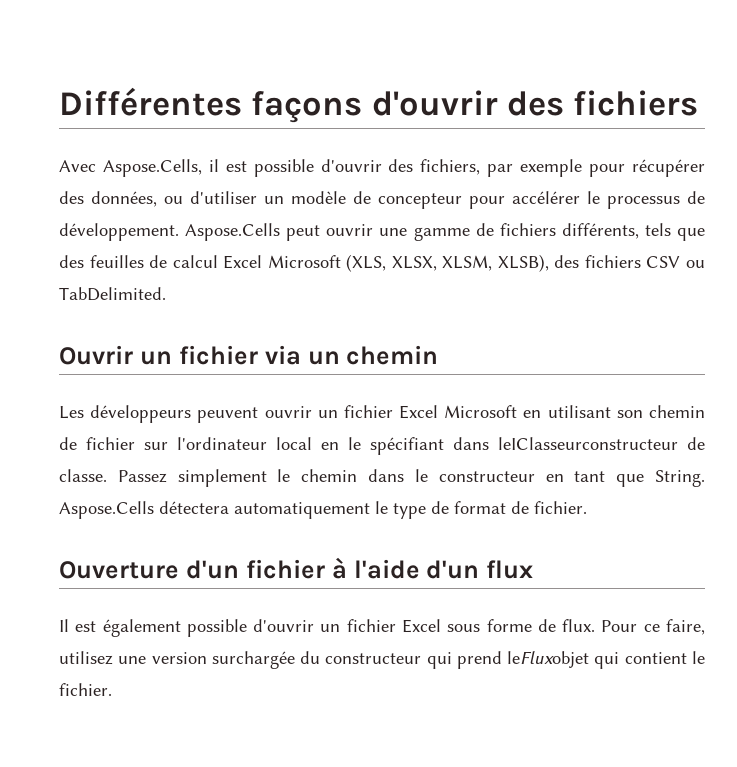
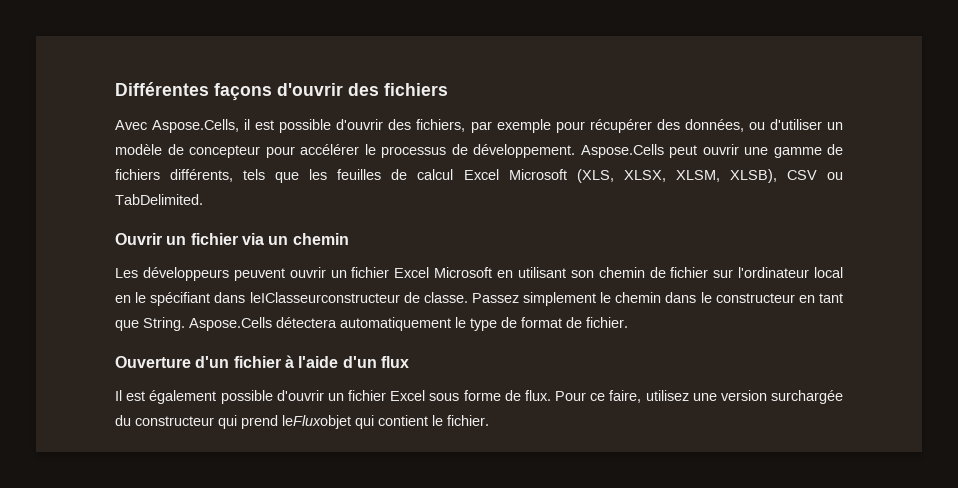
[59,255,84,268] des -> [309,169,328,180] les
[554,255,641,268] des fichiers -> (777, 176) none

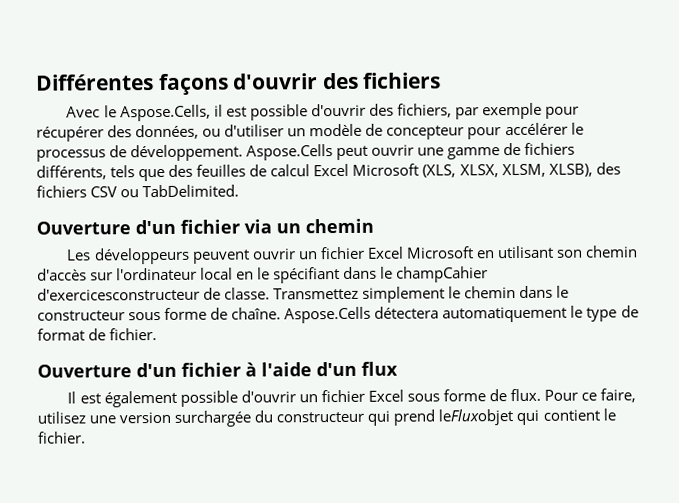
(147, 125) none -> [103,105,117,118] le
[309,169,328,180] les -> [168,164,194,177] des
(777, 176) none -> [595,162,621,175] [36,185,87,198] des fichiers
[115,233,187,245] Ouvrir un -> [36,219,176,235] Ouverture d'un
[649,267,709,278] de fichier -> [37,268,87,281] d'accès
[249,292,400,303] leIClasseurconstructeur -> [380,266,489,283] [37,287,200,301] le champCahier d'exercicesconstructeur
[471,293,519,303] Passez -> [273,287,360,300] Transmettez
[798,293,843,303] [115,317,185,331] en tant que String. -> [128,307,282,321] sous forme de chaîne.

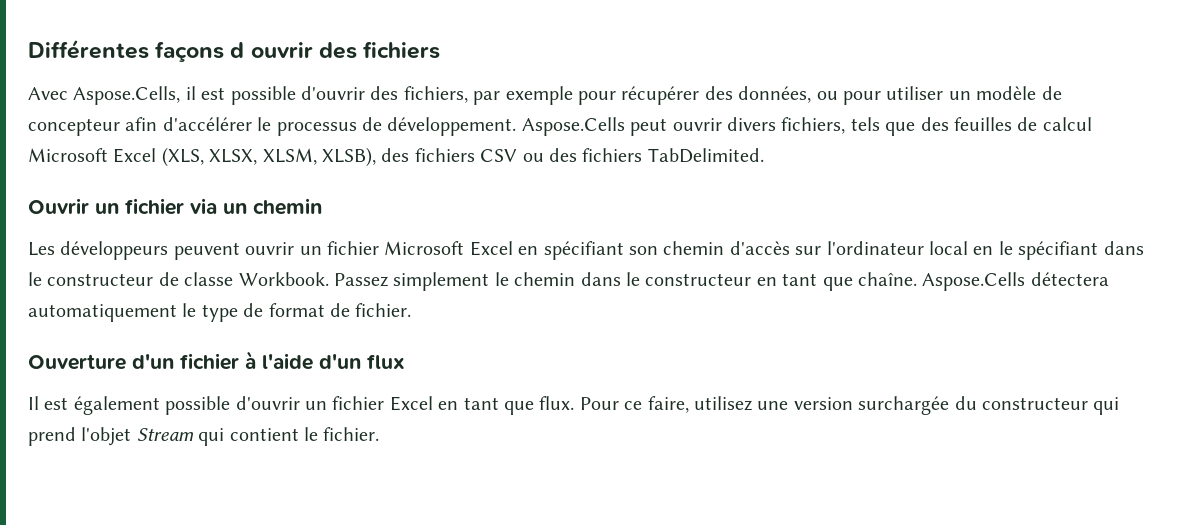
[233,73,319,90] d'ouvrir -> [230,42,313,58] d ouvrir
[103,105,117,118] le -> (68, 93) none
[224,124,285,137] d'utiliser -> [842,86,944,105] pour utiliser
[467,122,568,140] pour accélérer -> [125,117,252,131] afin d'accélérer
[417,142,576,160] [36,165,107,180] une gamme de fichiers différents, -> [726,117,846,134] divers fichiers,
[313,163,420,177] Excel Microsoft -> [28,148,157,163] Microsoft Excel
(140, 193) none -> [548,148,643,162] des fichiers
[36,219,176,235] Ouverture d'un -> [28,198,119,214] Ouvrir un
[366,245,554,259] Excel Microsoft en utilisant -> [384,241,624,260] Microsoft Excel en spécifiant
[396,266,489,283] [37,287,360,301] champCahier d'exercicesconstructeur de classe. Transmettez -> [47,272,388,287] constructeur de classe Workbook. Passez
[128,307,229,321] sous forme de -> [756,273,853,291] en tant que
[406,389,507,402] sous forme de -> [438,397,534,415] en tant que
[438,409,514,426] leFluxobjet -> [81,427,194,446] l'objet Stream

